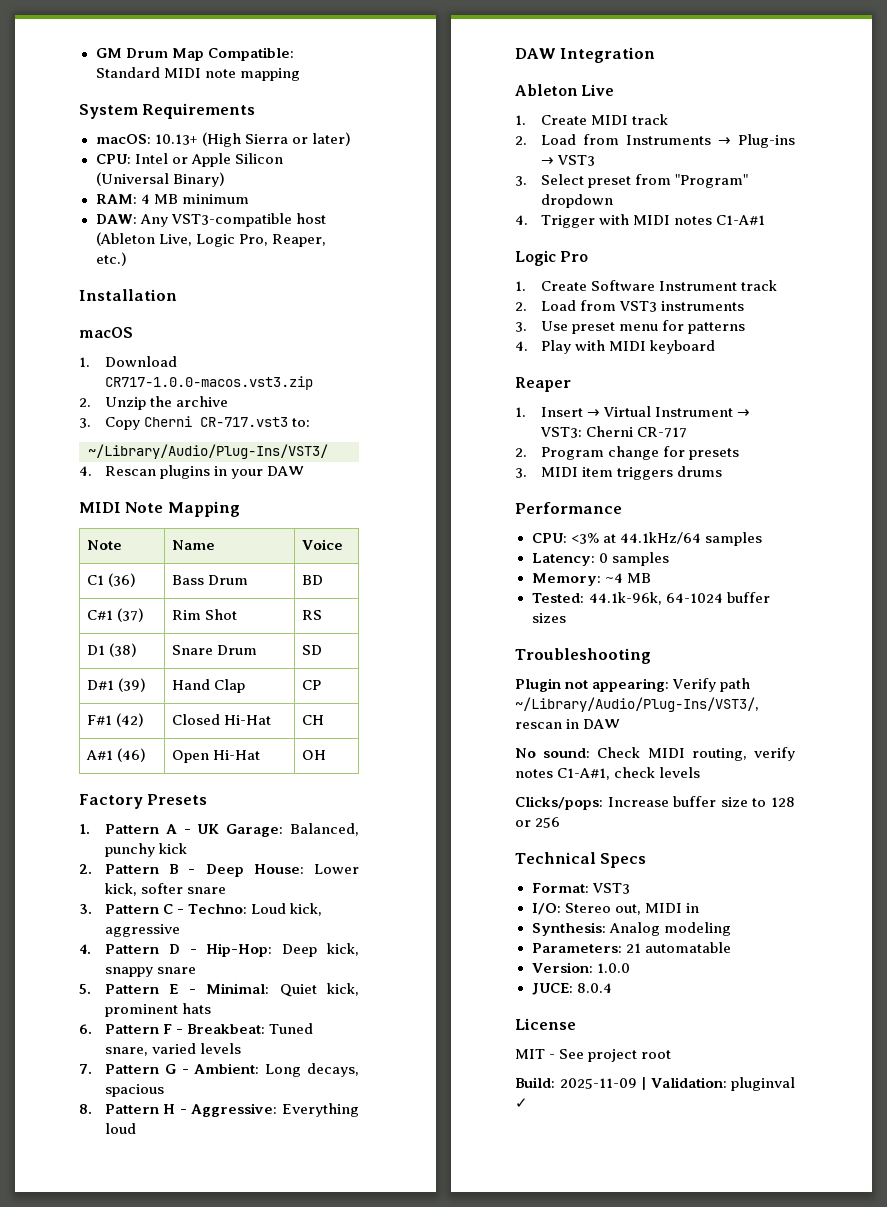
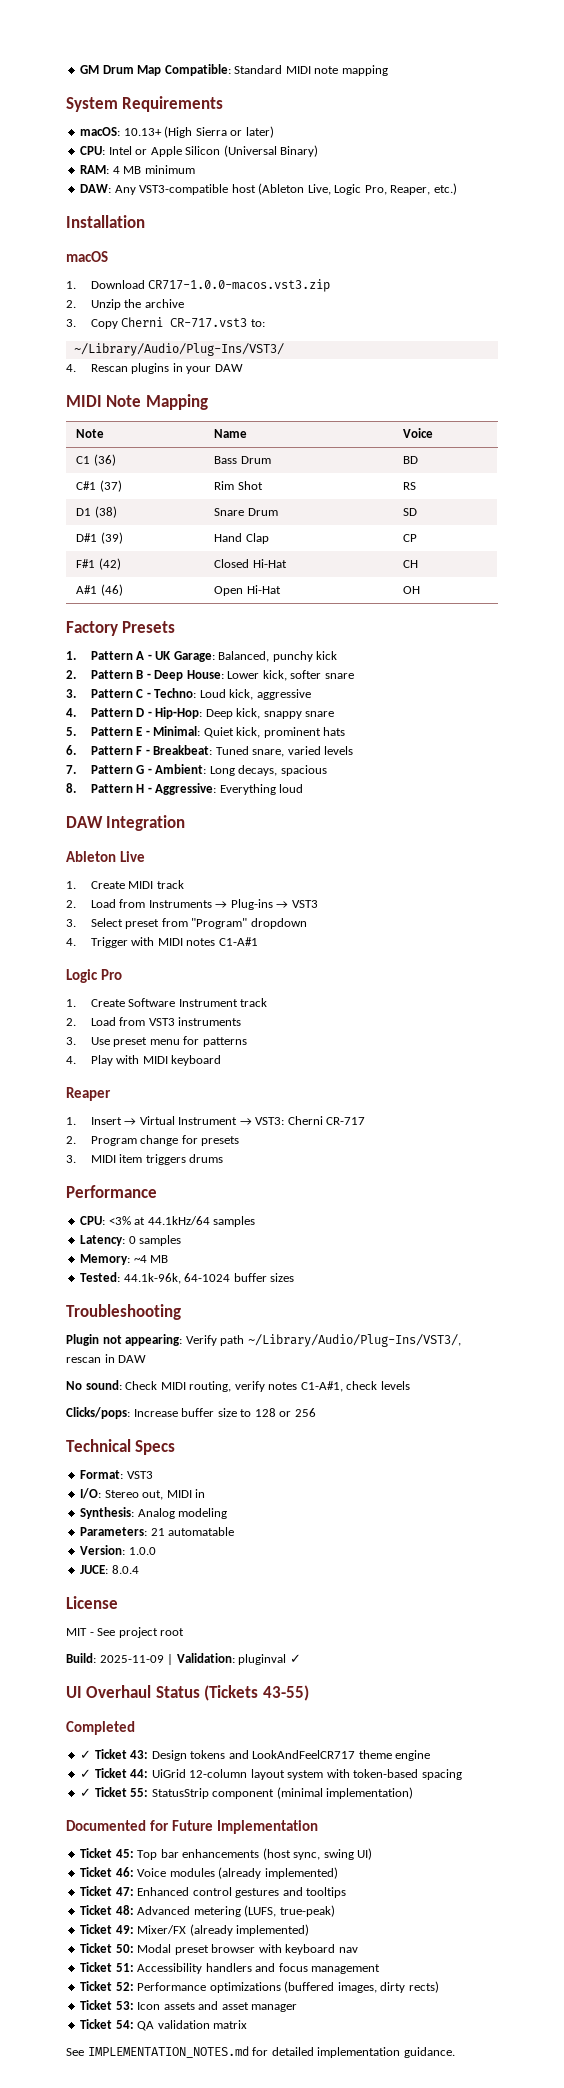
(528, 1103) none -> [66,1685,309,1701] [66,1721,135,1735] [80,1749,431,1761] [80,1768,462,1780] [80,1787,414,1799] [66,1820,318,1834] [80,1848,373,1860] [80,1867,338,1879] [80,1886,347,1898] [80,1905,335,1917] [80,1924,310,1936] [80,1943,358,1955] [80,1962,381,1974] [80,1981,439,1993] [80,2000,298,2012] [80,2019,248,2031] [66,2046,455,2058] // UI Overhaul Status (Tickets 43-55) // Completed // ✓ Ticket 43: Design tokens and LookAndFeelCR717 theme engine // ✓ Ticket 44: UiGrid 12-column layout system with token-based spacing // ✓ Ticket 55: StatusStrip component (minimal implementation) // Documented for Future Implementation // Ticket 45: Top bar enhancements (host sync, swing UI) // Ticket 46: Voice modules (already implemented) // Ticket 47: Enhanced control gestures and tooltips // Ticket 48: Advanced metering (LUFS, true-peak) // Ticket 49: Mixer/FX (already implemented) // Ticket 50: Modal preset browser with keyboard nav // Ticket 51: Accessibility handlers and focus management // Ticket 52: Performance optimizations (buffered images, dirty rects) // Ticket 53: Icon assets and asset manager // Ticket 54: QA validation matrix // See IMPLEMENTATION_NOTES.md for detailed implementation guidance.

